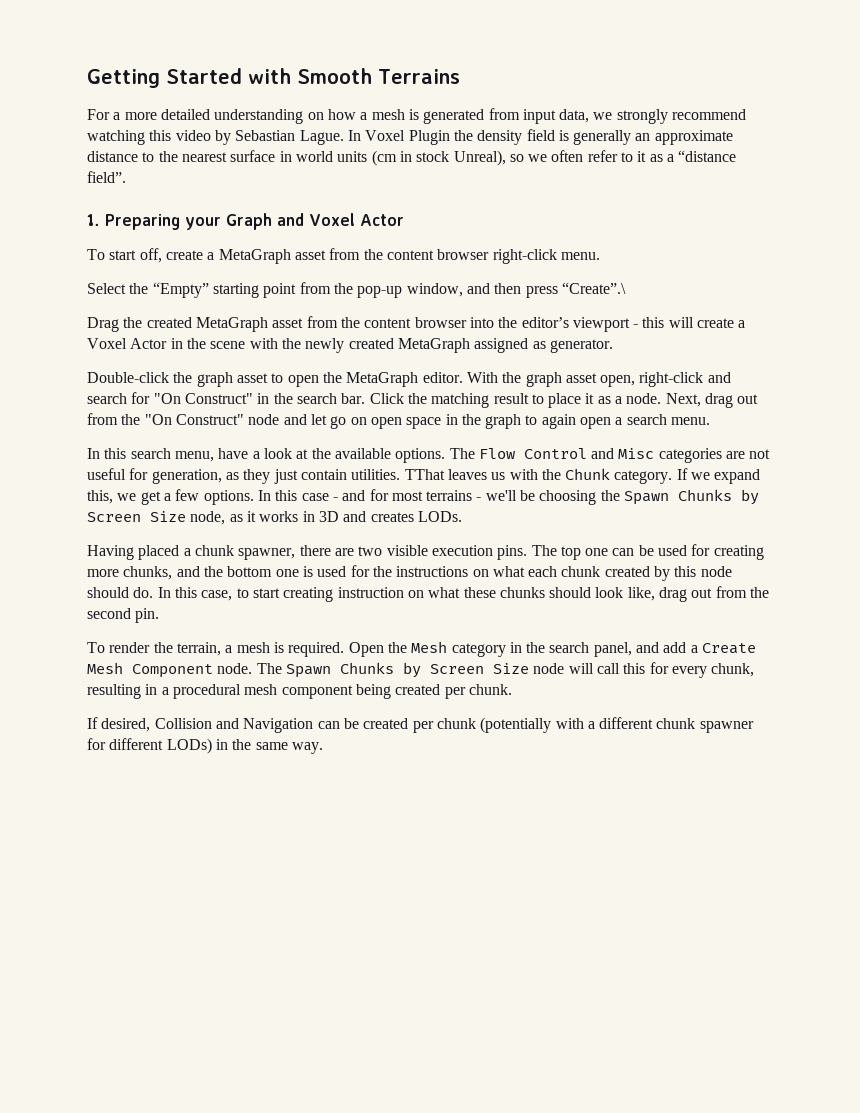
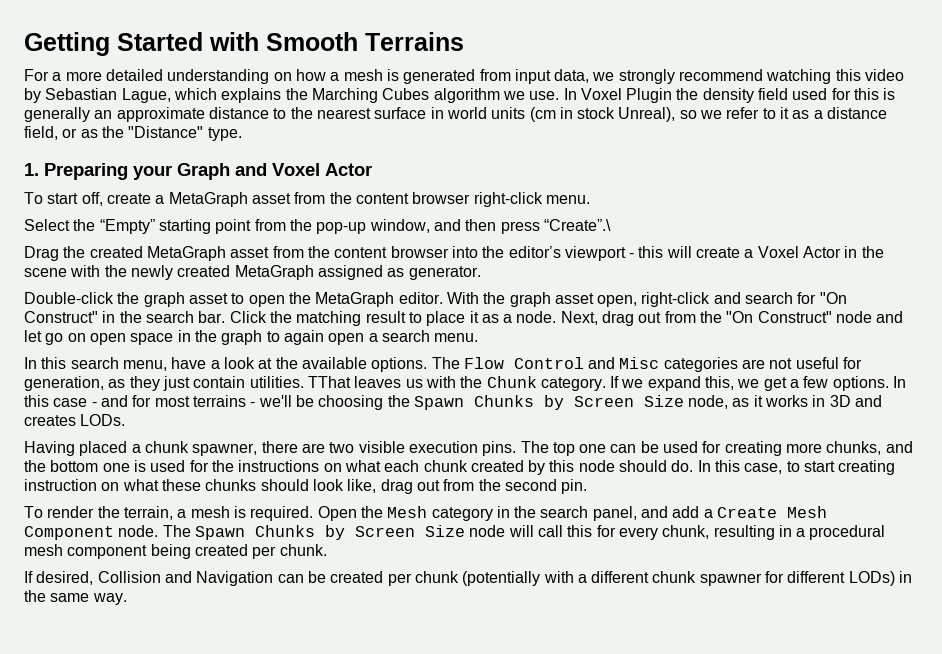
[299,130,344,145] Lague. -> [121,88,560,103] Lague, which explains the Marching Cubes algorithm we use.
(555, 135) none -> [792,88,880,100] used for this
[551,150,584,162] often -> (723, 114) none
[678,150,737,162] [87,171,126,183] “distance field”. -> [827,107,888,119] [24,126,242,141] distance field, or as the "Distance" type.

